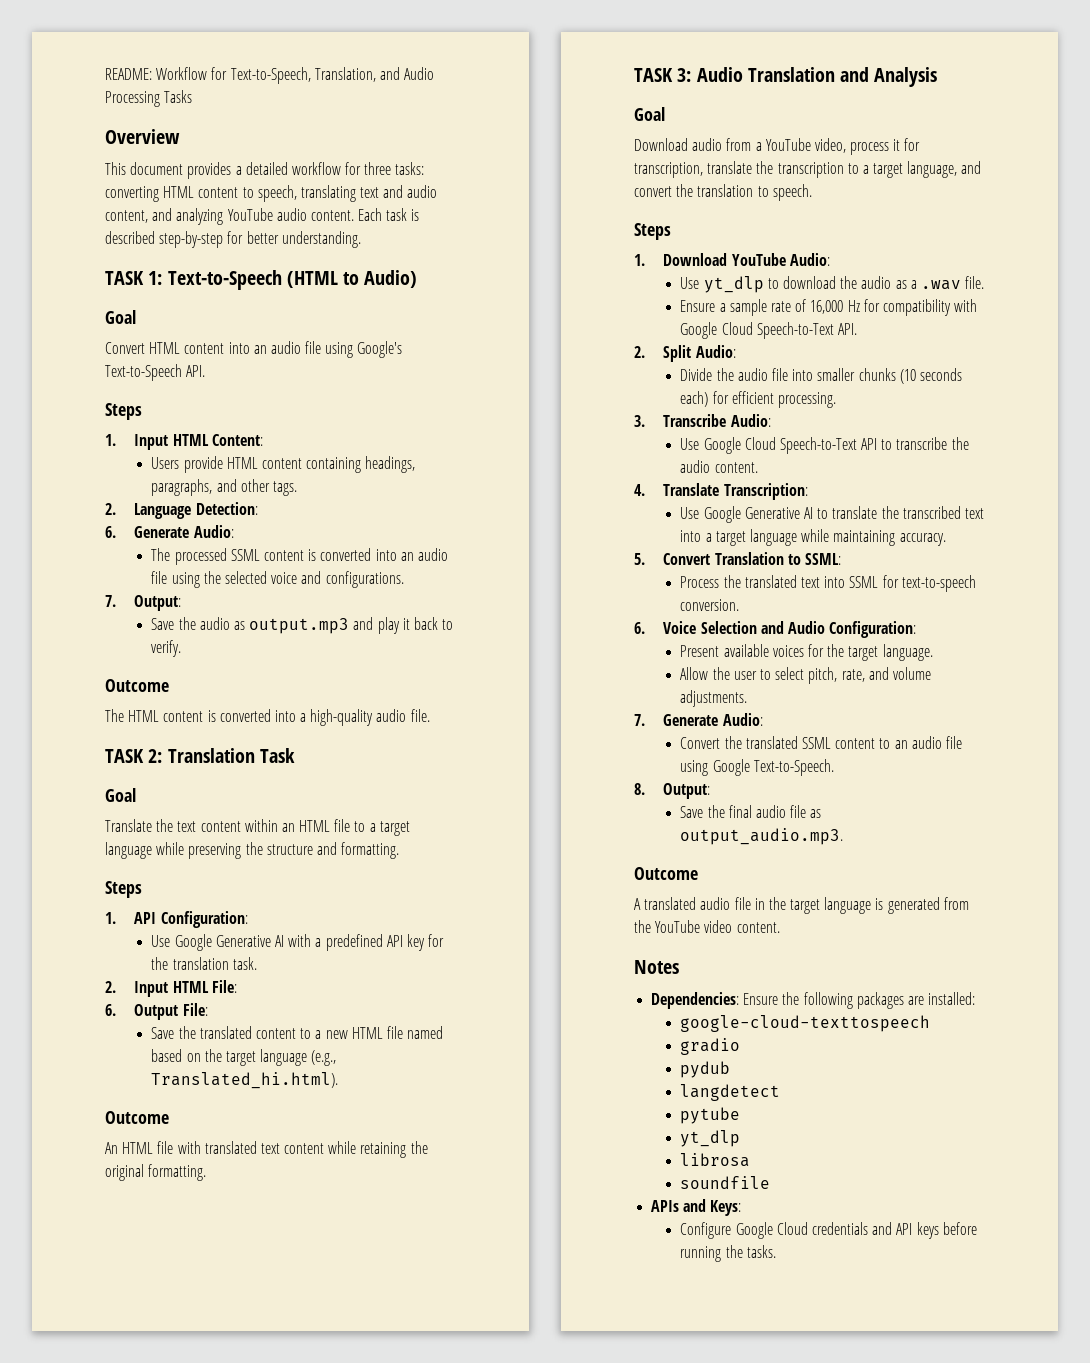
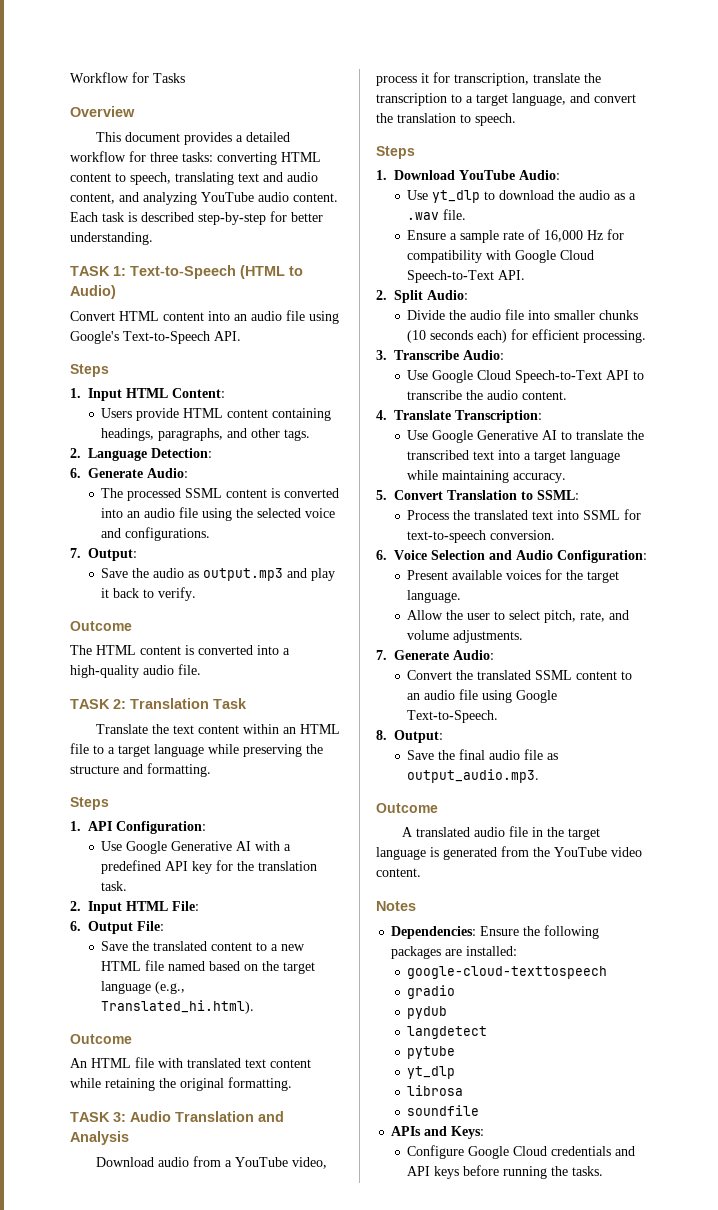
[105,68,152,80] README: -> (70, 77) none
[230,67,435,84] [105,91,160,107] Text-to-Speech, Translation, and Audio Processing -> (149, 77) none
[105,310,136,324] // Goal -> (116, 292) none
[105,788,136,802] // Goal -> (247, 703) none
[634,107,665,121] // Goal -> (129, 1138) none

